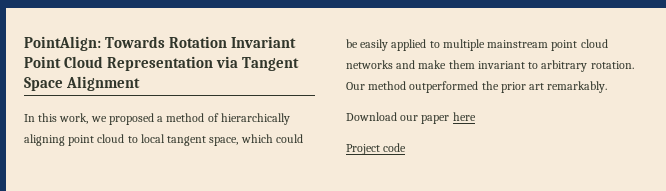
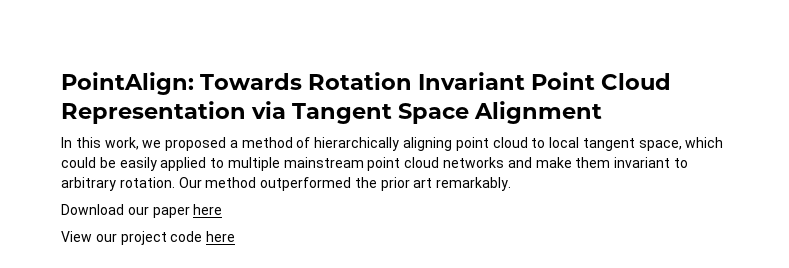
[346,143,407,155] Project code -> [61,231,236,245] View our project code here

